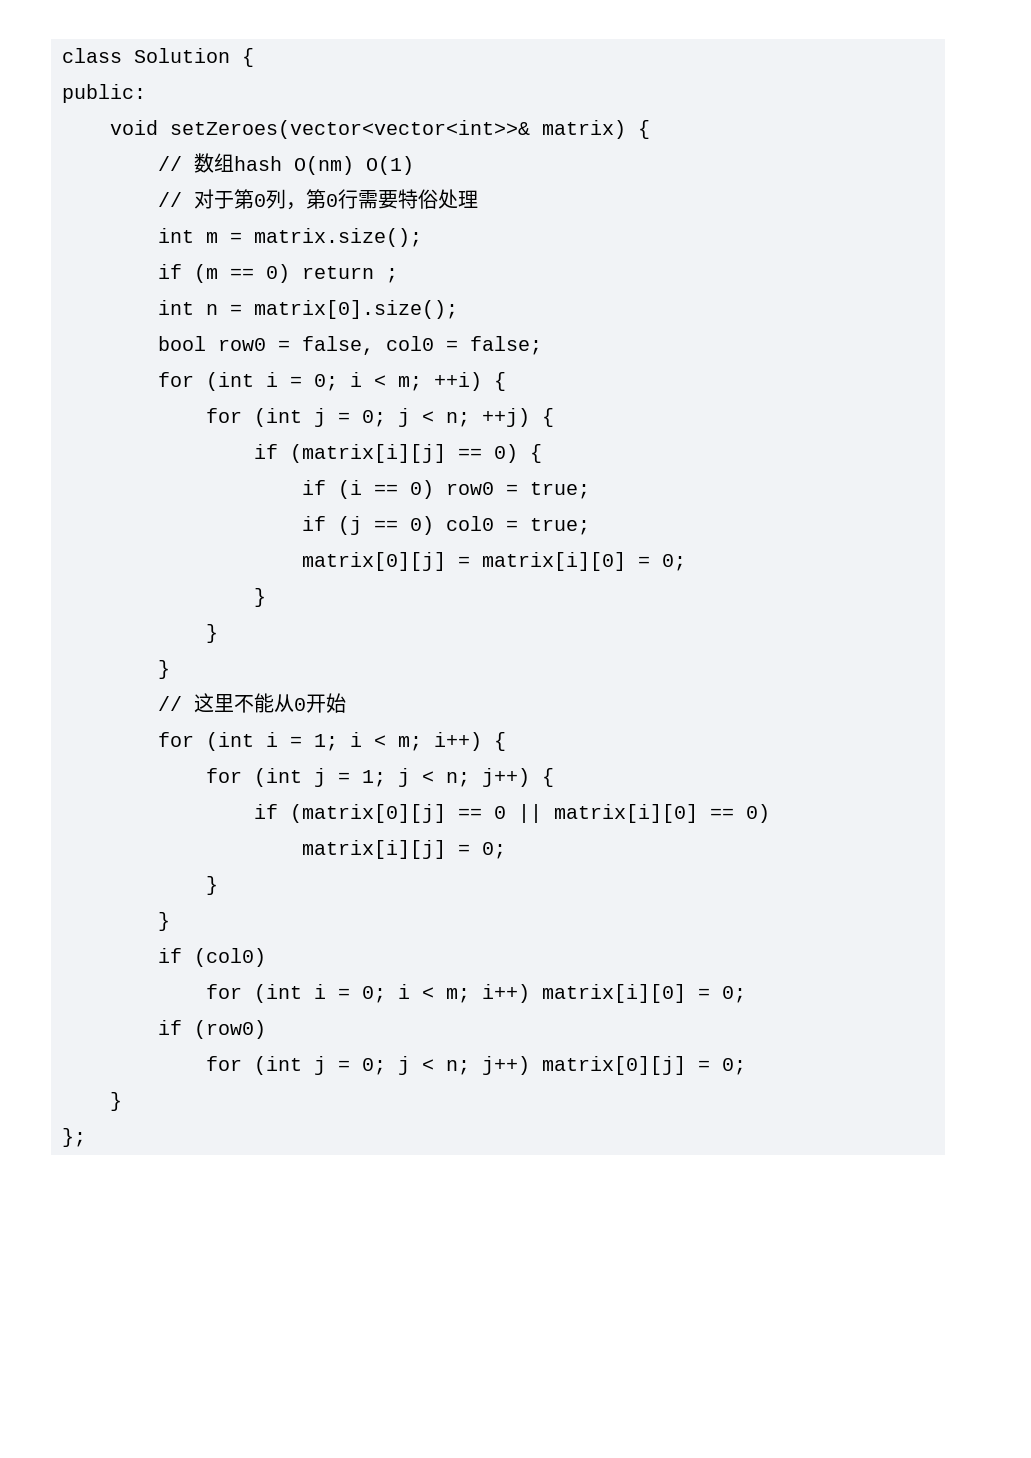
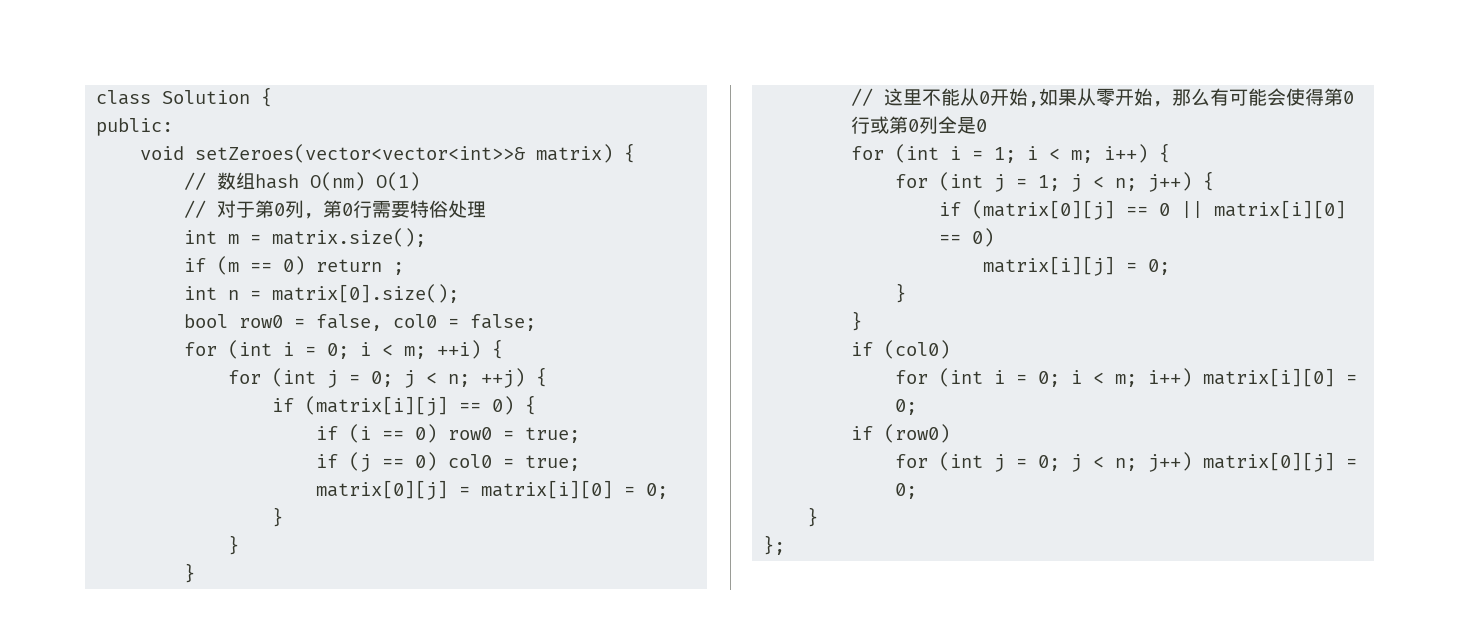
(346, 703) none -> [1028,88,1355,107] [851,116,988,134] ,如果从零开始，那么有可能会使得第0行或第0列全是0

